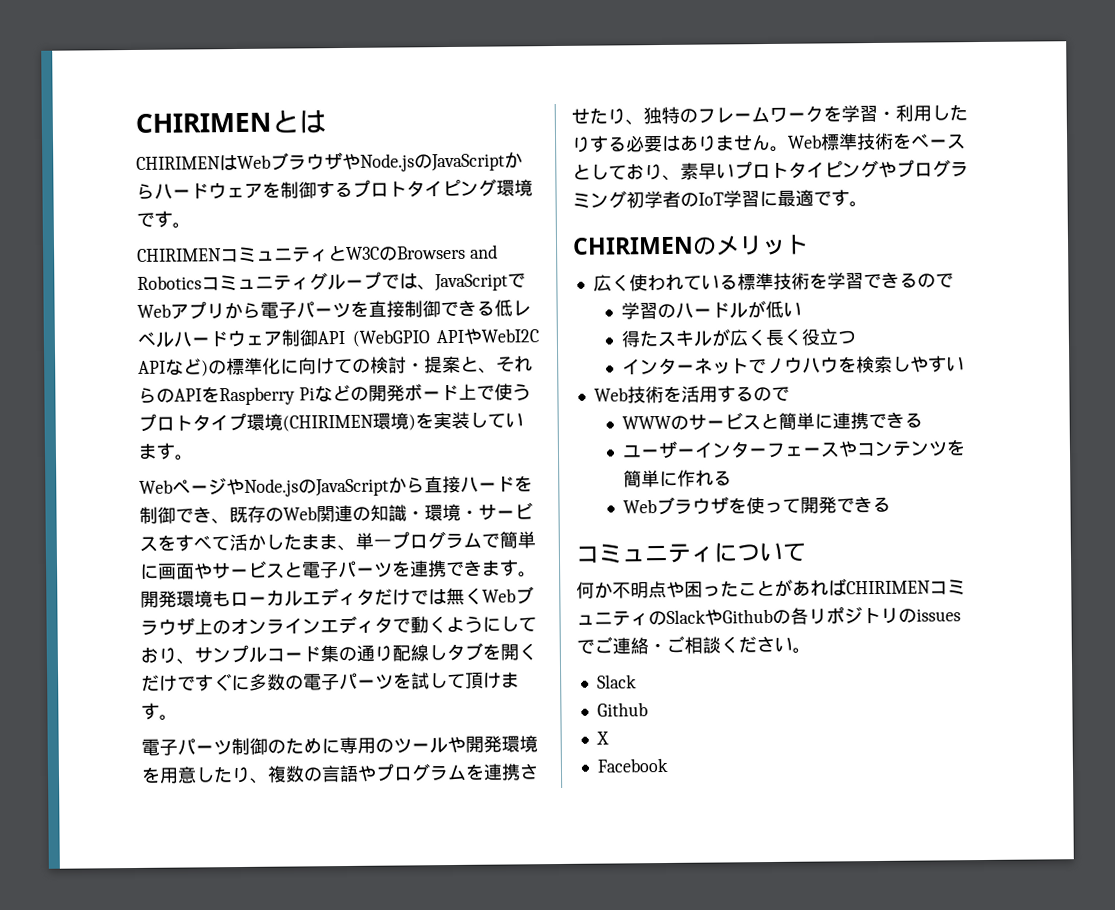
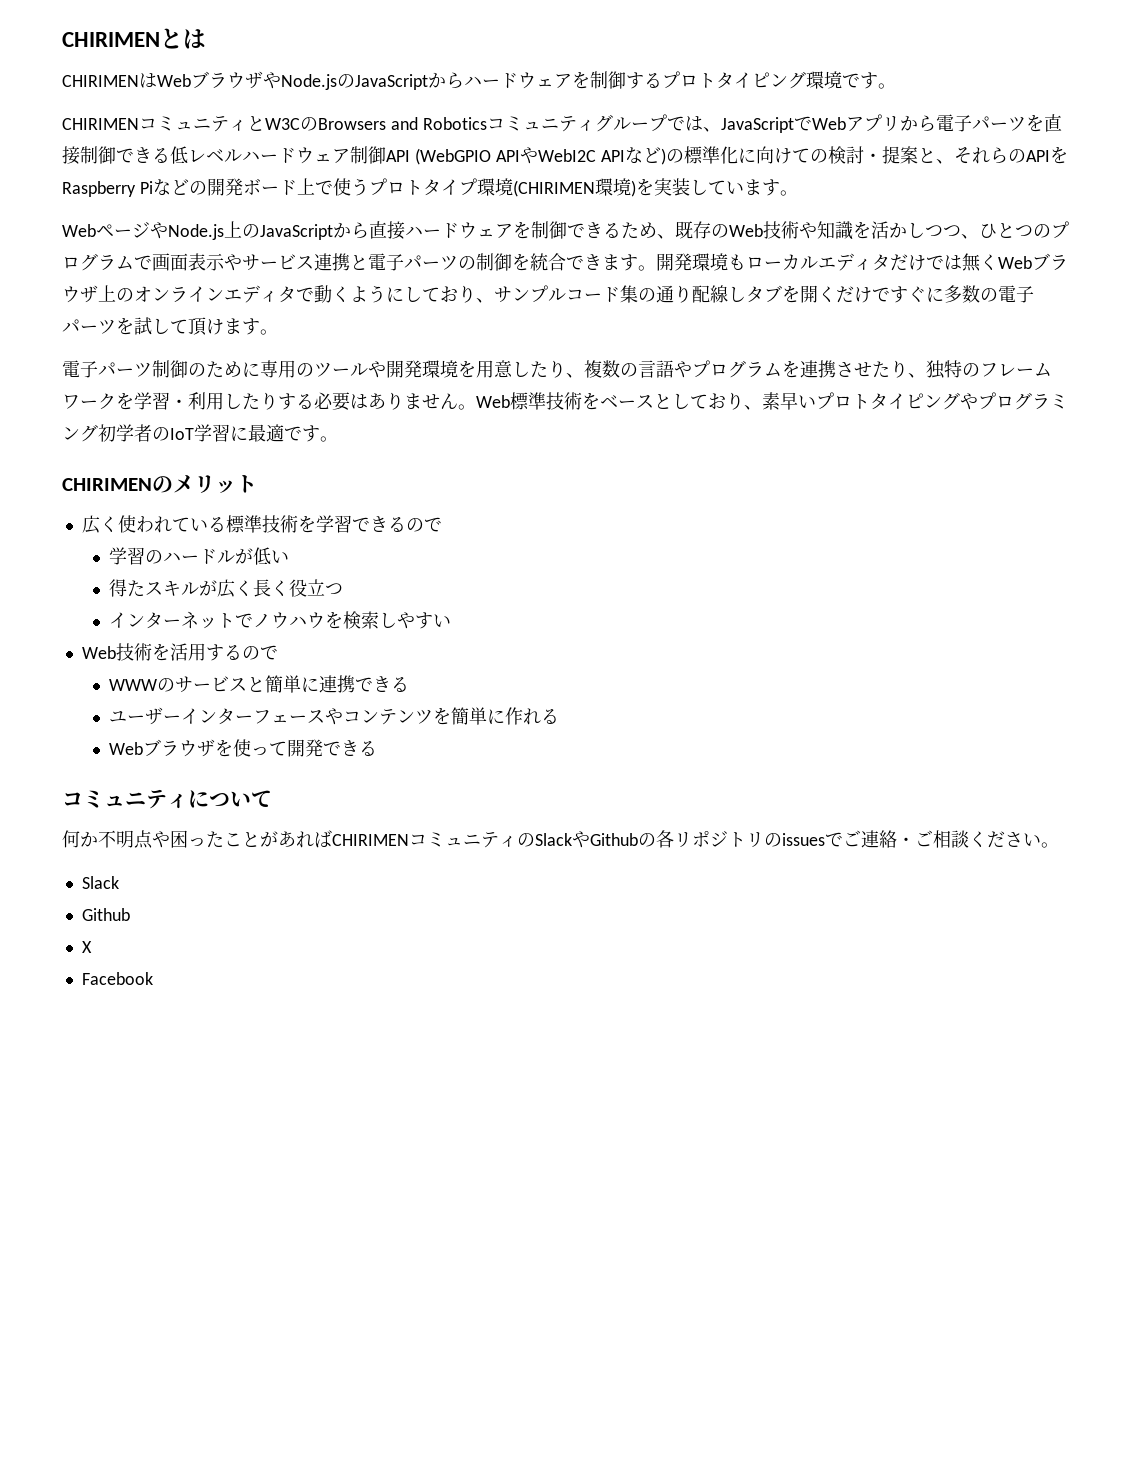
(299, 487) none -> [224,221,242,238] 上
(515, 484) none -> [459,222,513,239] ウェア
(212, 515) none -> [603,222,657,239] るため
[316,502,533,523] [139,532,392,552] 関連の知識・環境・サービスをすべて活かしたまま、単一 -> [763,221,1051,240] 技術や知識を活かしつつ、ひとつの
[499,531,536,549] [140,563,195,580] 簡単に画面 -> [152,253,225,271] 画面表示
(285, 571) none -> [314,253,350,271] 連携
[391,560,447,578] を連携 -> [458,253,566,271] の制御を統合

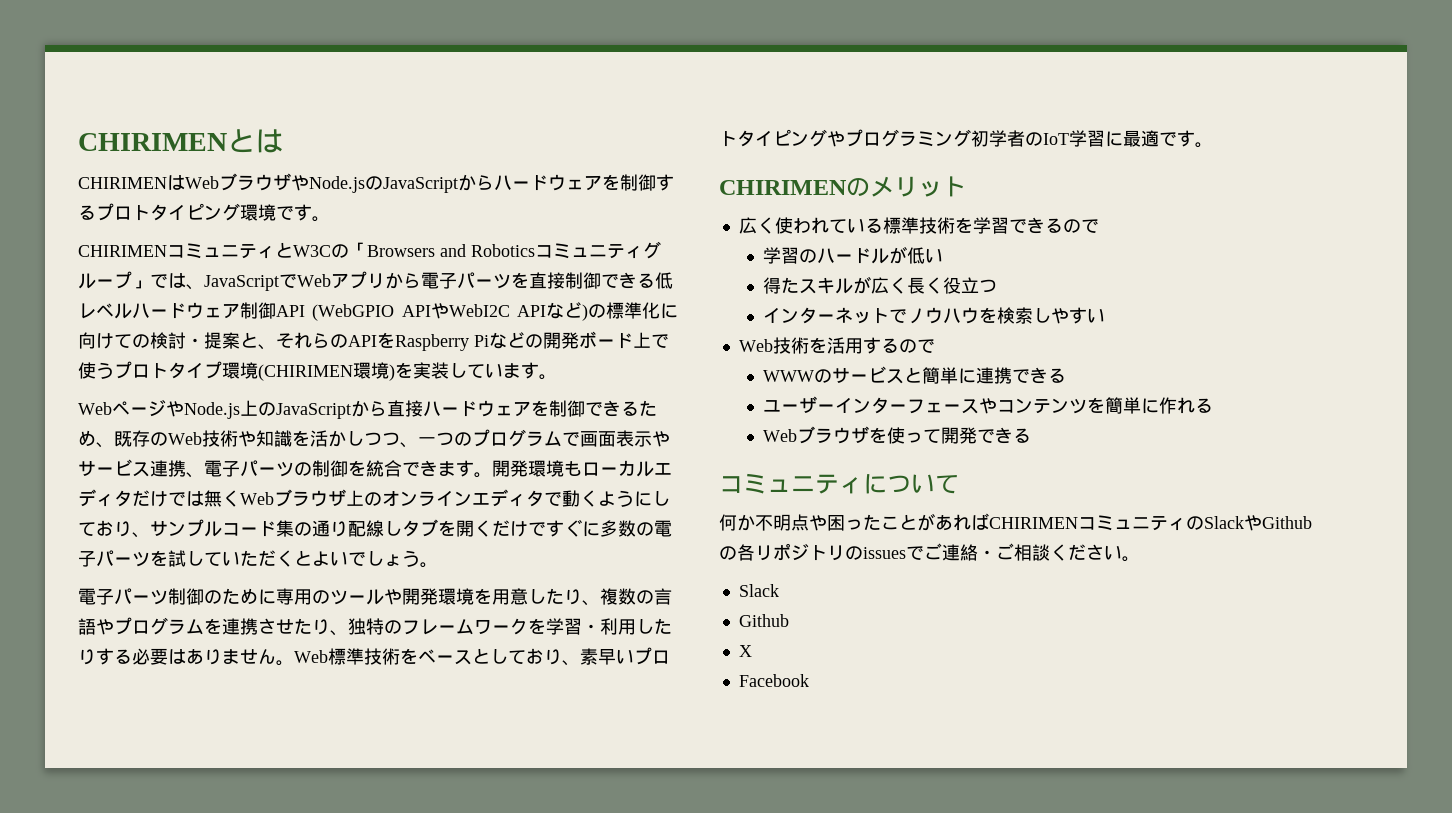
(318, 124) none -> [349,242,367,257] 「
(667, 123) none -> [132,280,150,289] 」
[979,223,1015,238] ひと -> [418,437,436,445] 一
[350,255,368,270] と -> [186,472,204,478] 、
[188,317,260,336] 頂けます -> [222,550,420,567] いただくとよいでしょう

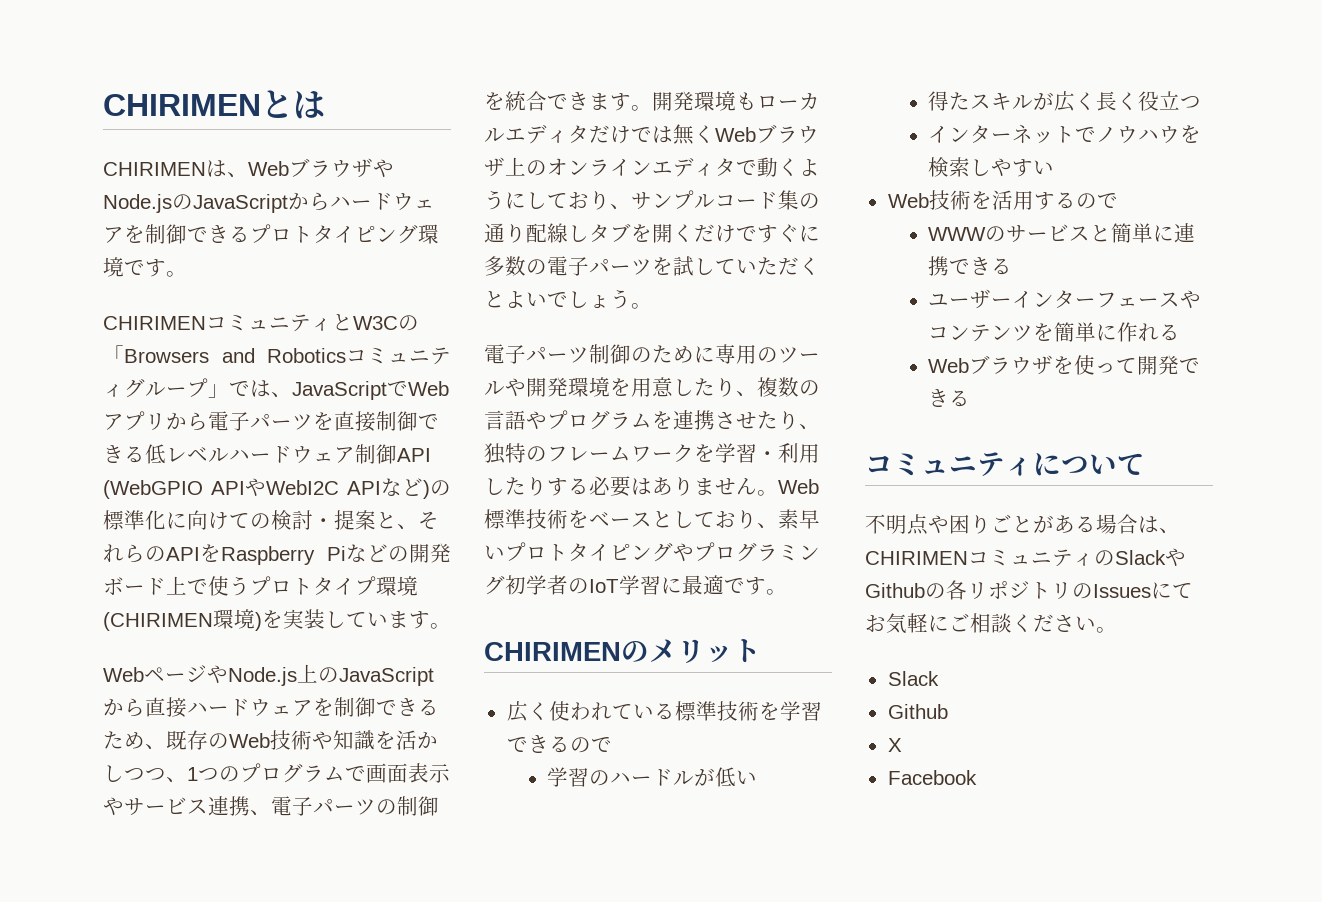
(185, 182) none -> [227,172,248,178] 、
[656,174,674,191] す -> [187,225,229,243] でき
[418,437,436,445] 一 -> [187,767,198,781] 1
[719,514,755,531] 何か -> (1145, 464) none
[845,513,989,531] ったことがあれば -> [970,514,1180,534] りごとがある場合は、
[863,543,996,561] issuesでご連絡・ -> [1093,582,1193,599] [865,613,949,634] Issuesにてお気軽に

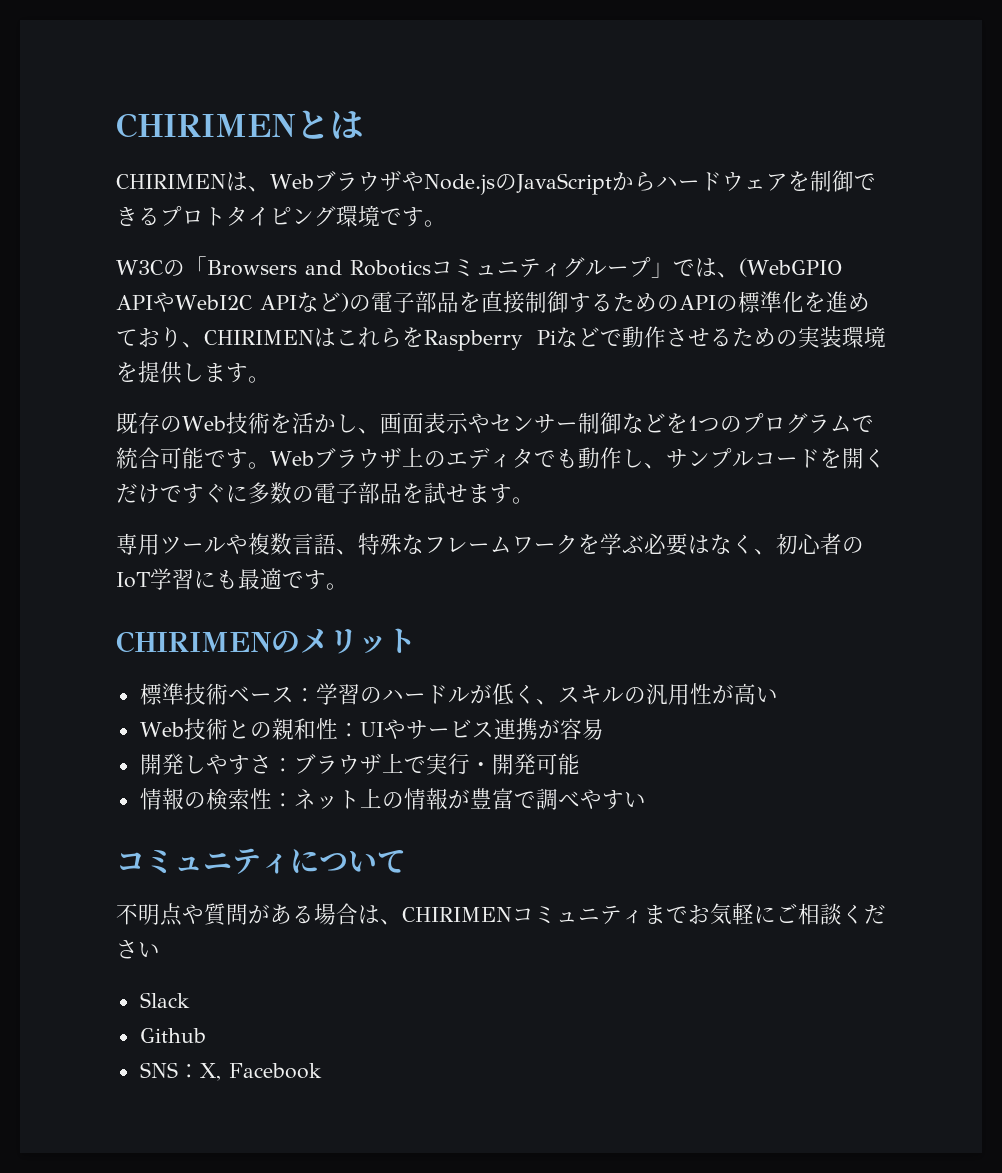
[103,314,353,332] CHIRIMENコミュニティと -> (446, 223) none
[292,381,449,400] [103,411,439,432] [103,444,431,464] JavaScriptでWebアプリから電子パーツを直接制御できる低レベルハードウェア制御API -> (739, 275) none
[103,510,439,530] [103,543,451,565] [103,576,418,596] [103,609,451,631] [103,664,434,686] [103,697,439,718] [103,731,166,750] 標準化に向けての検討・提案と、それらのAPIをRaspberry Piなどの開発ボード上で使うプロトタイプ環境(CHIRIMEN環境)を実装しています。 // WebページやNode.js上のJavaScriptから直接ハードウェアを制御できるため、 -> [370,291,870,313] [116,326,886,351] [116,361,270,384] 電子部品を直接制御するためのAPIの標準化を進めており、CHIRIMENはこれらをRaspberry Piなどで動作させるための実装環境を提供します。 //
[312,730,375,750] や知識 -> (270, 423) none
[124,768,187,783] つつ、 -> [357,412,688,434] 、画面表示やセンサー制御などを
[366,763,450,783] [103,796,439,816] [484,91,820,111] [484,124,819,145] [484,157,820,177] [484,190,820,210] [484,223,631,243] 画面表示やサービス連携、電子パーツの制御を統合できます。開発環境もローカルエディタだけでは無くWebブラウザ上のオンラインエディタで動くようにしており、サンプルコード集の通り配線しタブ -> [116,447,820,469] 統合可能です。Webブラウザ上のエディタでも動作し、サンプルコード
[589,256,820,276] [484,289,652,309] [484,344,820,364] [484,377,820,397] [484,410,820,430] [484,443,547,464] パーツを試していただくとよいでしょう。 // 電子パーツ制御のために専用のツールや開発環境を用意したり、複数の言語やプログラムを連携させたり、独特の -> [358,482,534,504] [116,533,424,555] 部品を試せます。 // 専用ツールや複数言語、特殊な
[736,443,820,463] [484,476,819,497] [484,509,820,529] [484,542,820,562] [484,575,547,595] 習・利用したりする必要はありません。Web標準技術をベースとしており、素早いプロトタイピングやプログラミング初学 -> [622,533,821,556] ぶ必要はなく、初心
(682, 585) none -> [216,570,238,589] も
[506,701,822,722] [506,735,612,753] 広く使われている標準技術を学習できるので // -> [139,683,316,705] 標準技術ベース：
[736,770,758,785] [928,91,1202,112] [928,124,1202,144] [928,157,1055,177] [887,190,1118,210] [928,223,1196,243] [928,256,1013,276] [928,289,1202,309] [928,322,1181,342] [928,355,1201,375] [928,389,971,407] い // 得たスキルが広く長く役立つ // インターネットでノウハウを検索しやすい // Web技術を活用するので // WWWのサービスと簡単に連携できる // ユーザーインターフェースやコンテンツを簡単に作れる // Webブラウザを使って開発できる -> [513,683,778,705] [139,718,604,740] [139,753,580,775] [139,788,646,810] く、スキルの汎用性が高い // Web技術との親和性：UIやサービス連携が容易 // 開発しやすさ：ブラウザ上で実行・開発可能 // 情報の検索性：ネット上の情報が豊富で調べやすい
[949,514,1033,534] 困りごと -> [204,903,248,926] 質問
[1094,548,1186,567] [865,580,1193,600] のSlackやGithubの各リポジトリのIssuesにて -> [644,905,688,924] まで
[1096,627,1117,633] 。 -> (160, 950) none
[887,738,902,752] X // -> [139,1062,221,1081] SNS：X,

